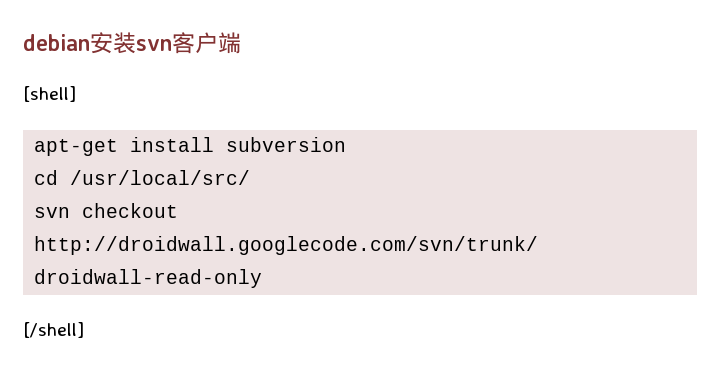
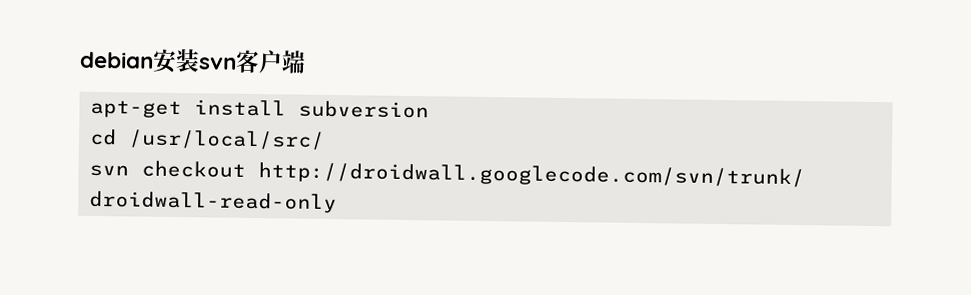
[23,86,76,102] // [shell] -> (306, 62) none
[23,322,84,338] // [/shell] -> (338, 202) none

